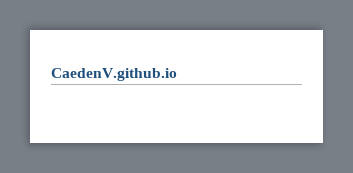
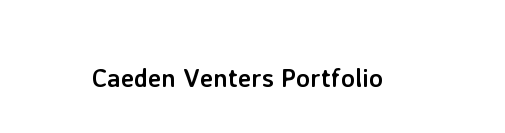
[51,68,177,81] CaedenV.github.io -> [92,68,383,87] Caeden Venters Portfolio

